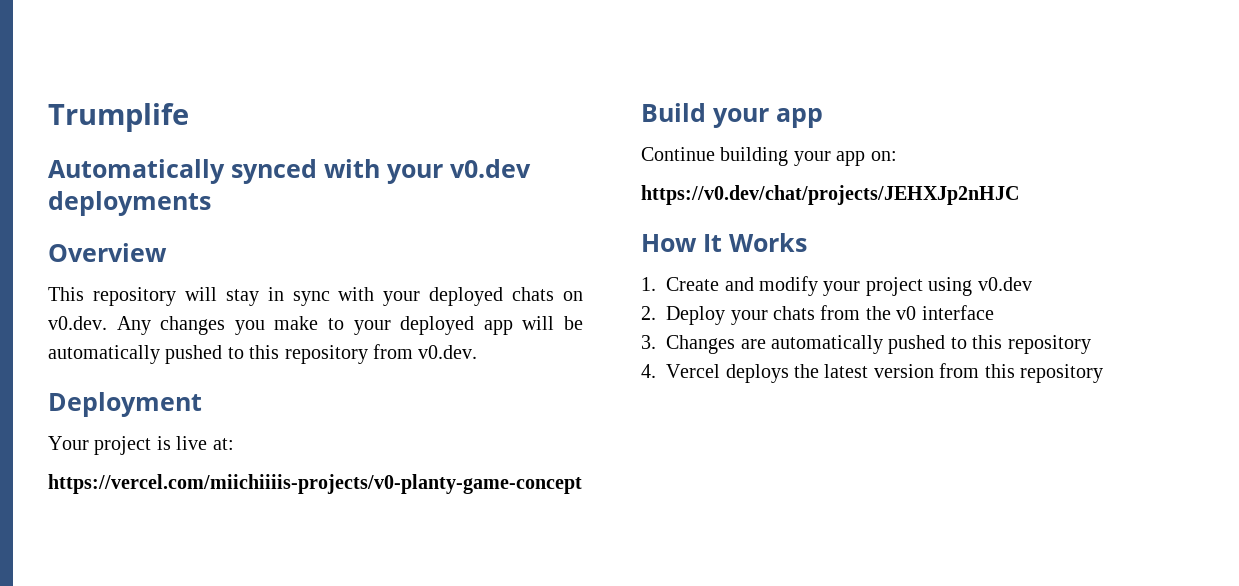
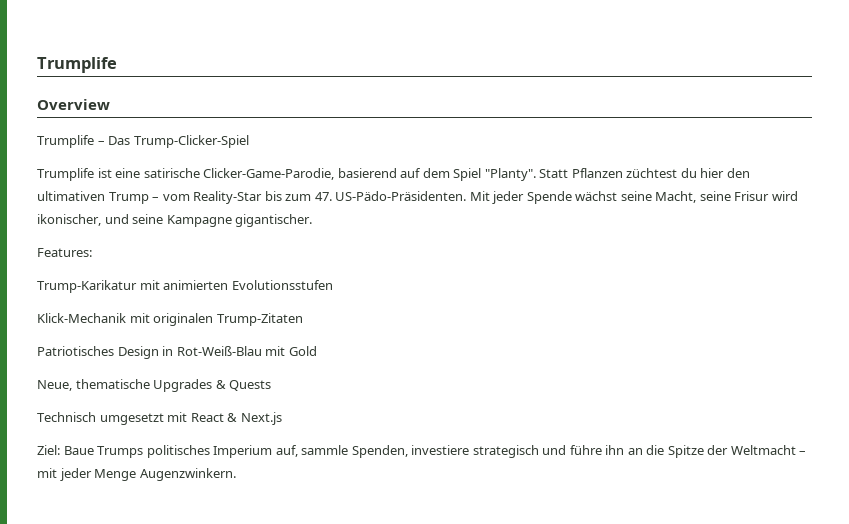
[48,159,531,184] [48,191,211,216] [48,243,167,262] [48,287,583,306] [48,316,584,335] [48,344,478,364] [48,392,202,417] [48,436,234,455] [48,474,582,494] [641,103,823,128] [641,147,897,166] [641,185,1019,205] [641,233,807,252] [641,276,1032,296] [641,305,994,325] [641,335,1091,354] [641,363,1103,383] Automatically synced with your v0.dev deployments // Overview // This repository will stay in sync with your deployed chats on v0.dev. Any changes you make to your deployed app will be automatically pushed to this repository from v0.dev. // Deployment // Your project is live at: // https://vercel.com/miichiiiis-projects/v0-planty-game-concept // Build your app // Continue building your app on: // https://v0.dev/chat/projects/JEHXJp2nHJC // How It Works // 1. Create and modify your project using v0.dev // 2. Deploy your chats from the v0 interface // 3. Changes are automatically pushed to this repository // 4. Vercel deploys the latest version from this repository -> [37,99,110,110] [37,135,249,148] [37,168,750,181] [37,191,798,204] [37,214,313,227] [37,248,92,257] [37,280,333,293] [37,313,303,326] [37,346,317,359] [37,379,272,392] [37,412,282,425] [37,445,807,458] [37,468,236,481] Overview // Trumplife – Das Trump-Clicker-Spiel // Trumplife ist eine satirische Clicker-Game-Parodie, basierend auf dem Spiel "Planty". Statt Pflanzen züchtest du hier den ultimativen Trump – vom Reality-Star bis zum 47. US-Pädo-Präsidenten. Mit jeder Spende wächst seine Macht, seine Frisur wird ikonischer, und seine Kampagne gigantischer. // Features: // Trump-Karikatur mit animierten Evolutionsstufen // Klick-Mechanik mit originalen Trump-Zitaten // Patriotisches Design in Rot-Weiß-Blau mit Gold // Neue, thematische Upgrades & Quests // Technisch umgesetzt mit React & Next.js // Ziel: Baue Trumps politisches Imperium auf, sammle Spenden, investiere strategisch und führe ihn an die Spitze der Weltmacht – mit jeder Menge Augenzwinkern.

